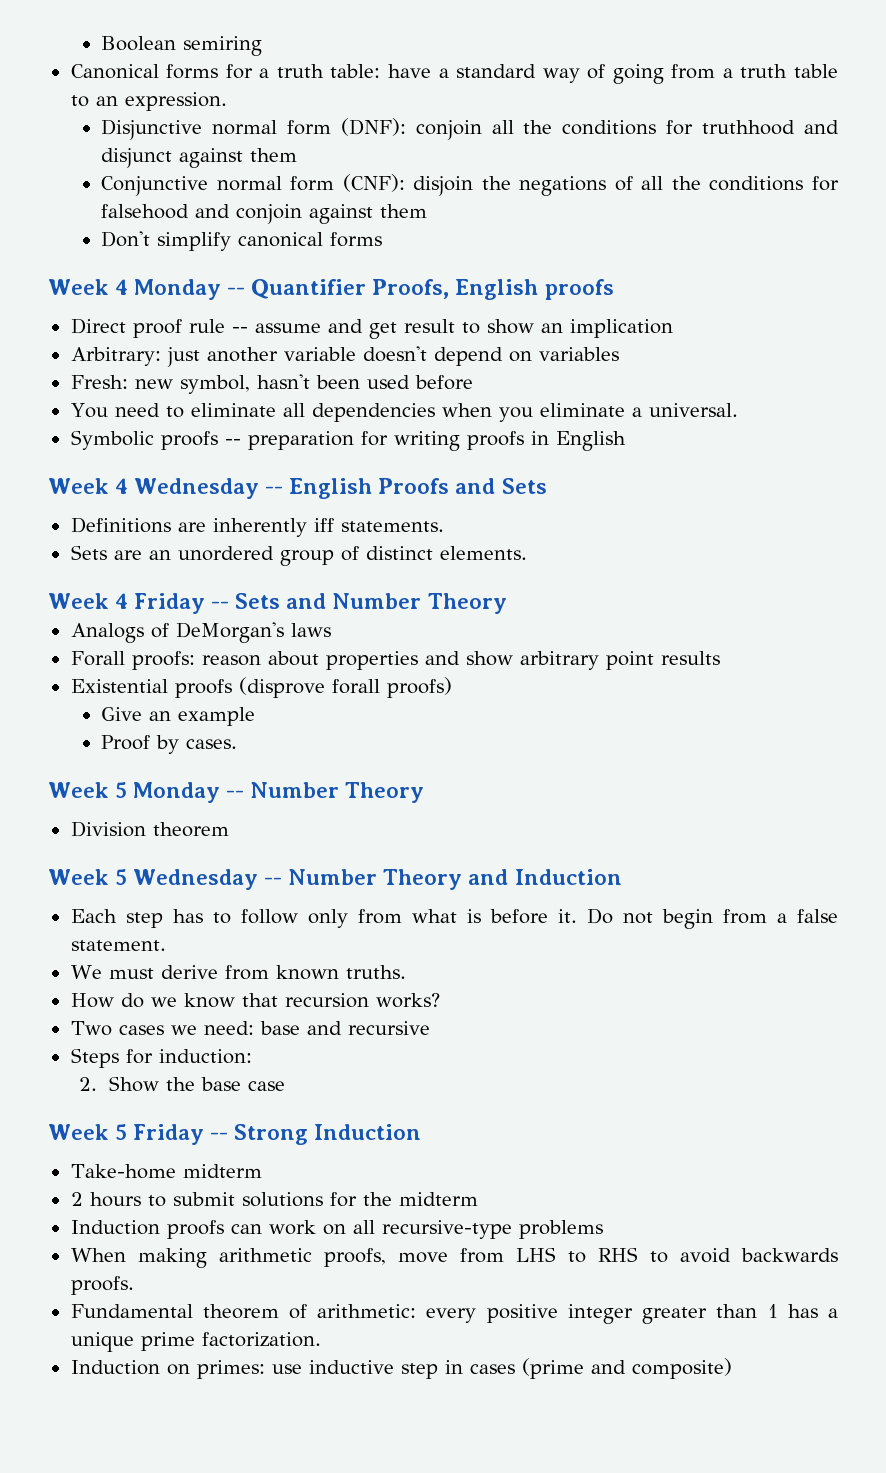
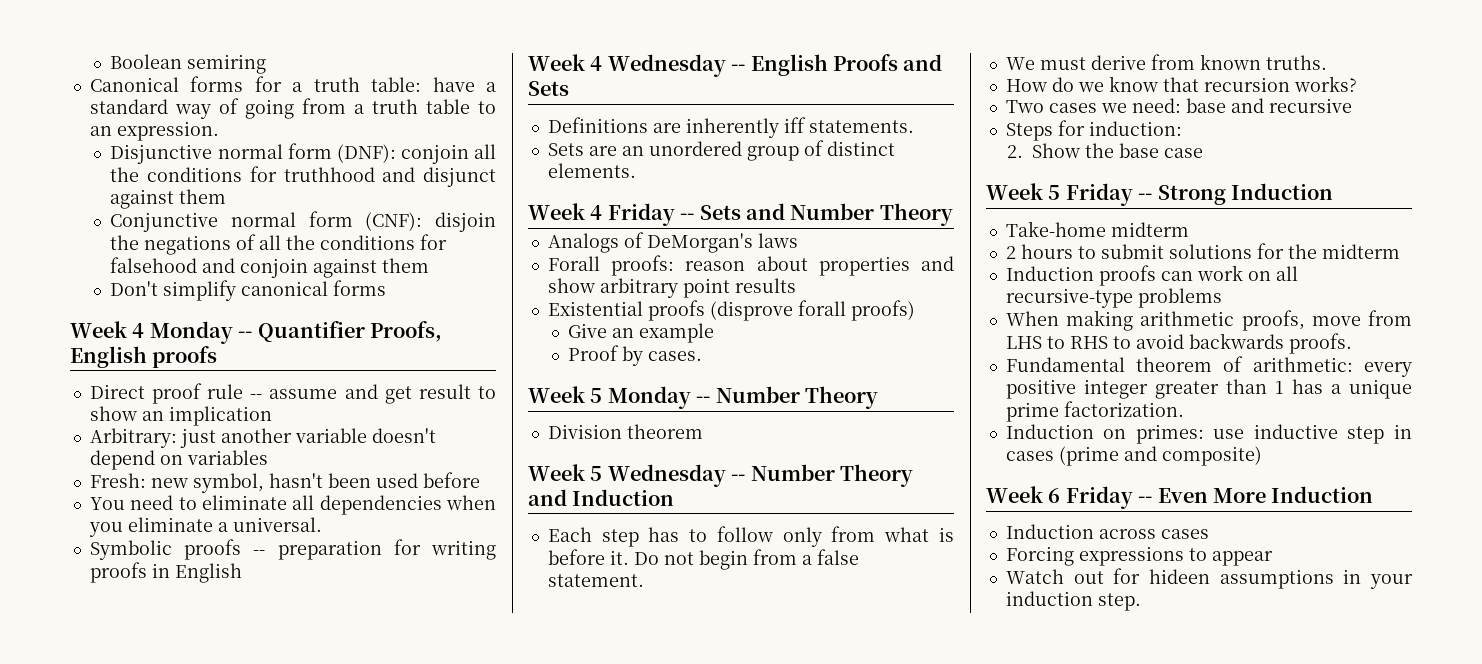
(732, 1368) none -> [986,486,1374,509] [1005,524,1209,539] [1005,546,1273,566] [1005,568,1413,589] [1005,591,1141,611] // Week 6 Friday -- Even More Induction // Induction across cases // Forcing expressions to appear // Watch out for hideen assumptions in your induction step.

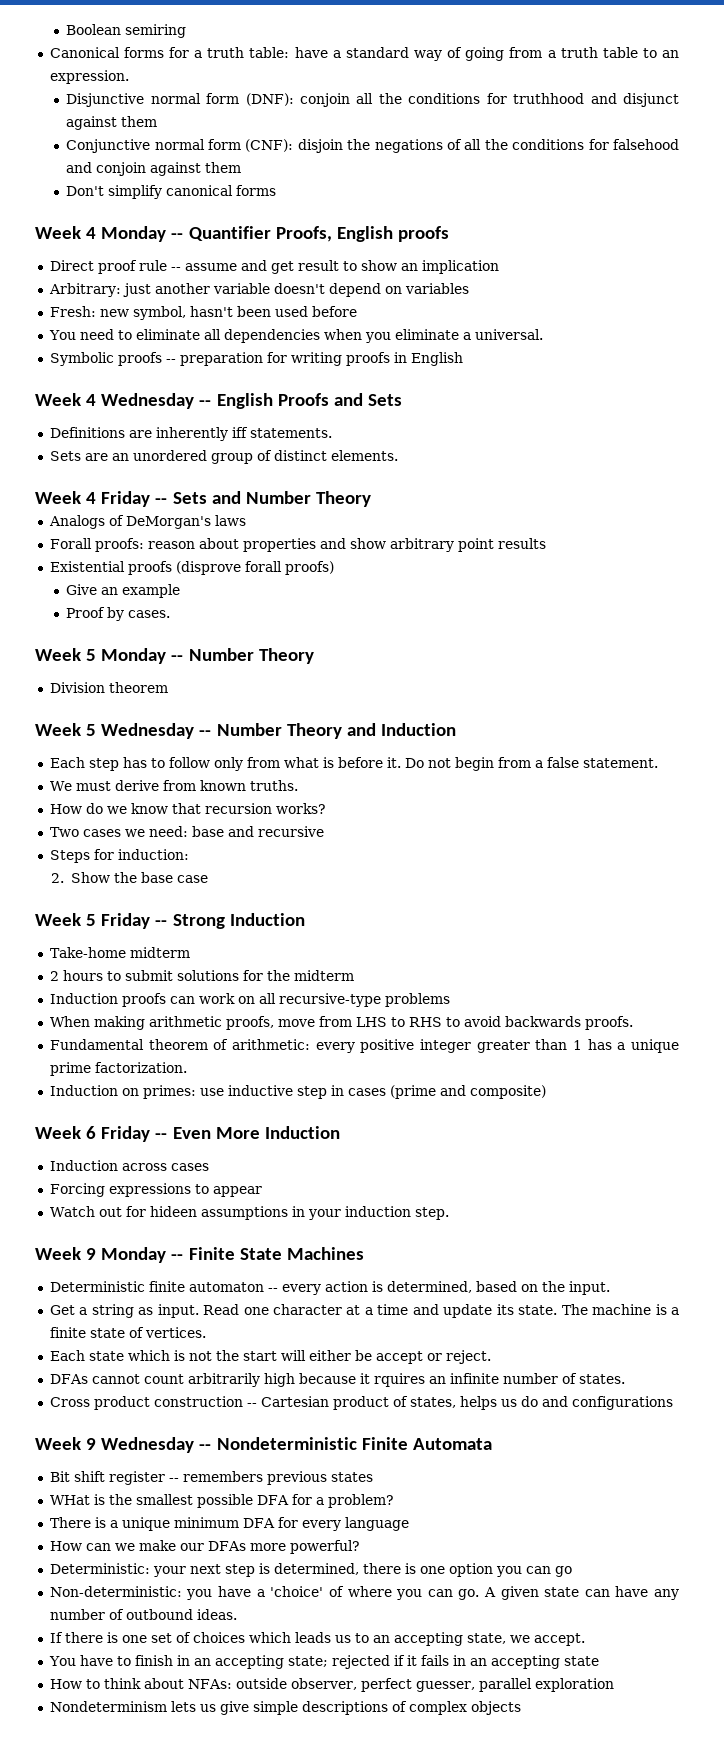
(1141, 602) none -> [35,1247,364,1263] [49,1281,610,1295] [49,1304,680,1318] [49,1327,206,1338] [49,1350,491,1364] [49,1373,625,1387] [49,1396,673,1410] [35,1437,492,1453] [49,1471,373,1485] [49,1494,394,1508] [49,1517,409,1531] [49,1540,360,1554] [49,1563,572,1577] [49,1586,680,1600] [49,1609,237,1620] [49,1632,585,1646] [48,1655,599,1669] [49,1678,614,1692] [49,1701,521,1715] // Week 9 Monday -- Finite State Machines // Deterministic finite automaton -- every action is determined, based on the input. // Get a string as input. Read one character at a time and update its state. The machine is a finite state of vertices. // Each state which is not the start will either be accept or reject. // DFAs cannot count arbitrarily high because it rquires an infinite number of states. // Cross product construction -- Cartesian product of states, helps us do and configurations // Week 9 Wednesday -- Nondeterministic Finite Automata // Bit shift register -- remembers previous states // WHat is the smallest possible DFA for a problem? // There is a unique minimum DFA for every language // How can we make our DFAs more powerful? // Deterministic: your next step is determined, there is one option you can go // Non-deterministic: you have a 'choice' of where you can go. A given state can have any number of outbound ideas. // If there is one set of choices which leads us to an accepting state, we accept. // You have to finish in an accepting state; rejected if it fails in an accepting state // How to think about NFAs: outside observer, perfect guesser, parallel exploration // Nondeterminism lets us give simple descriptions of complex objects

